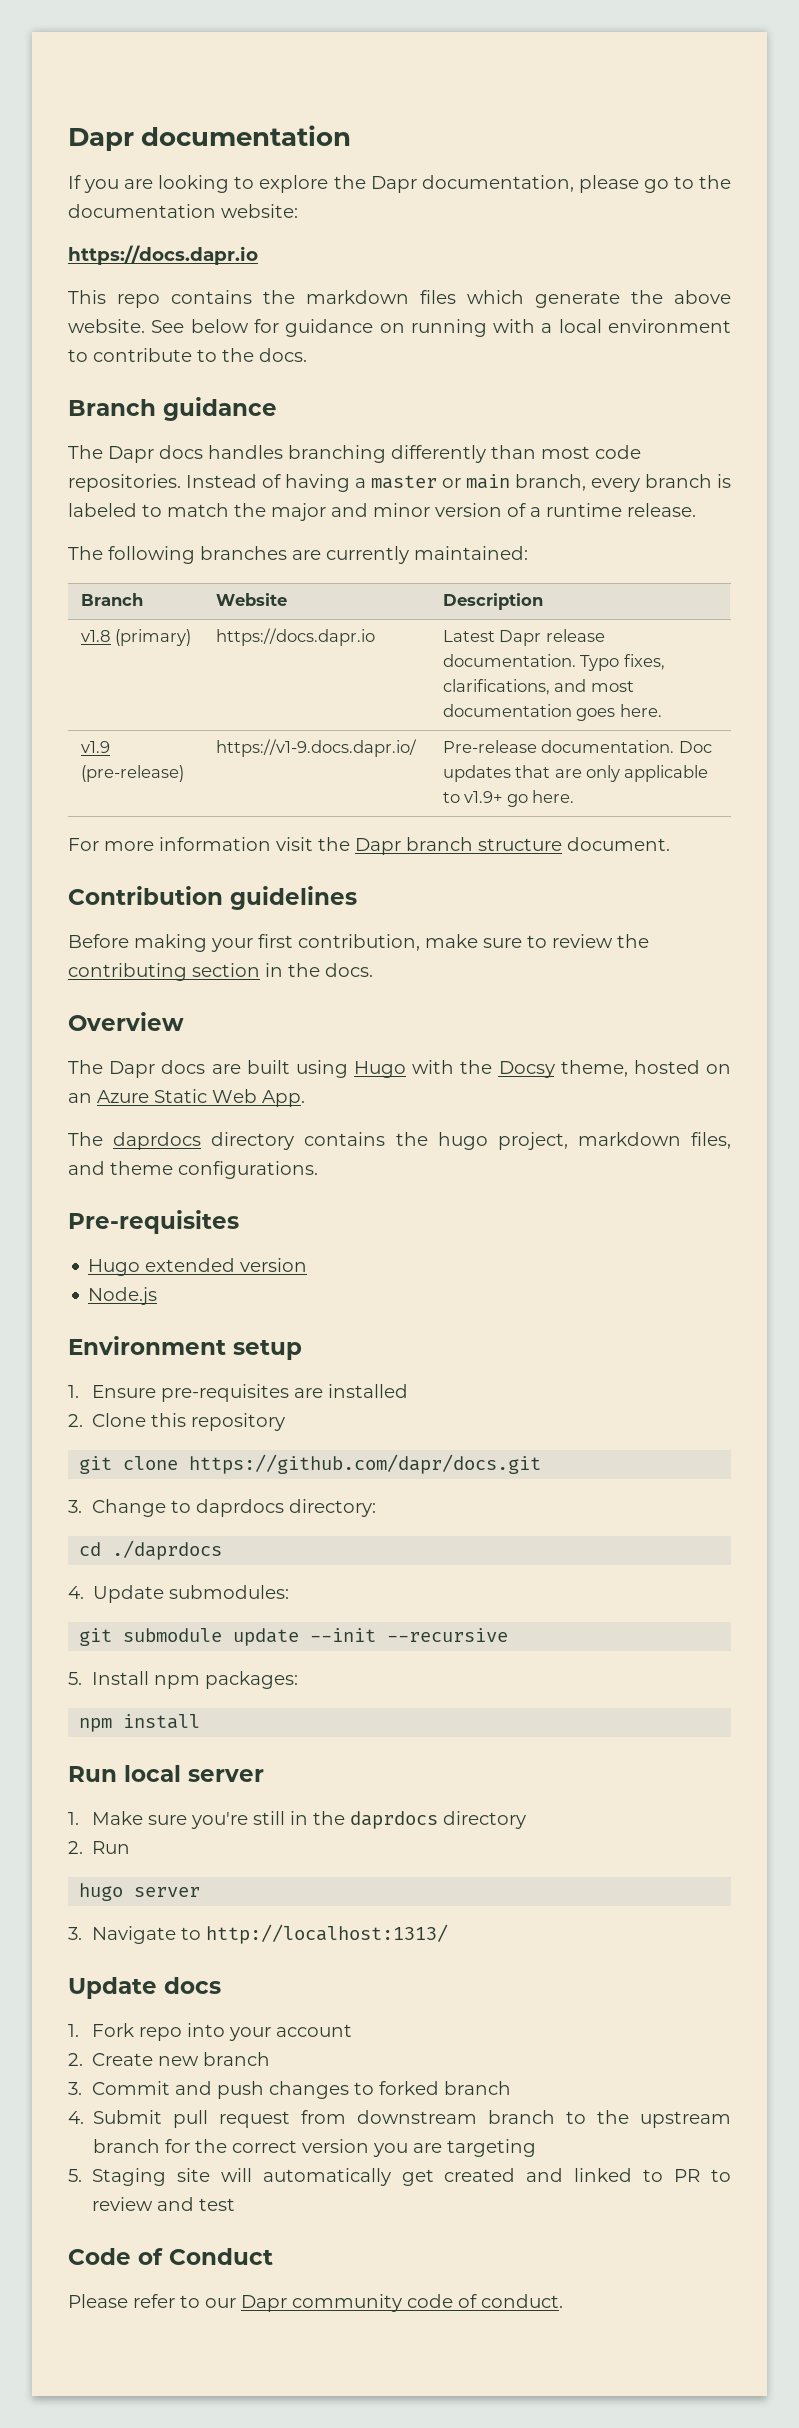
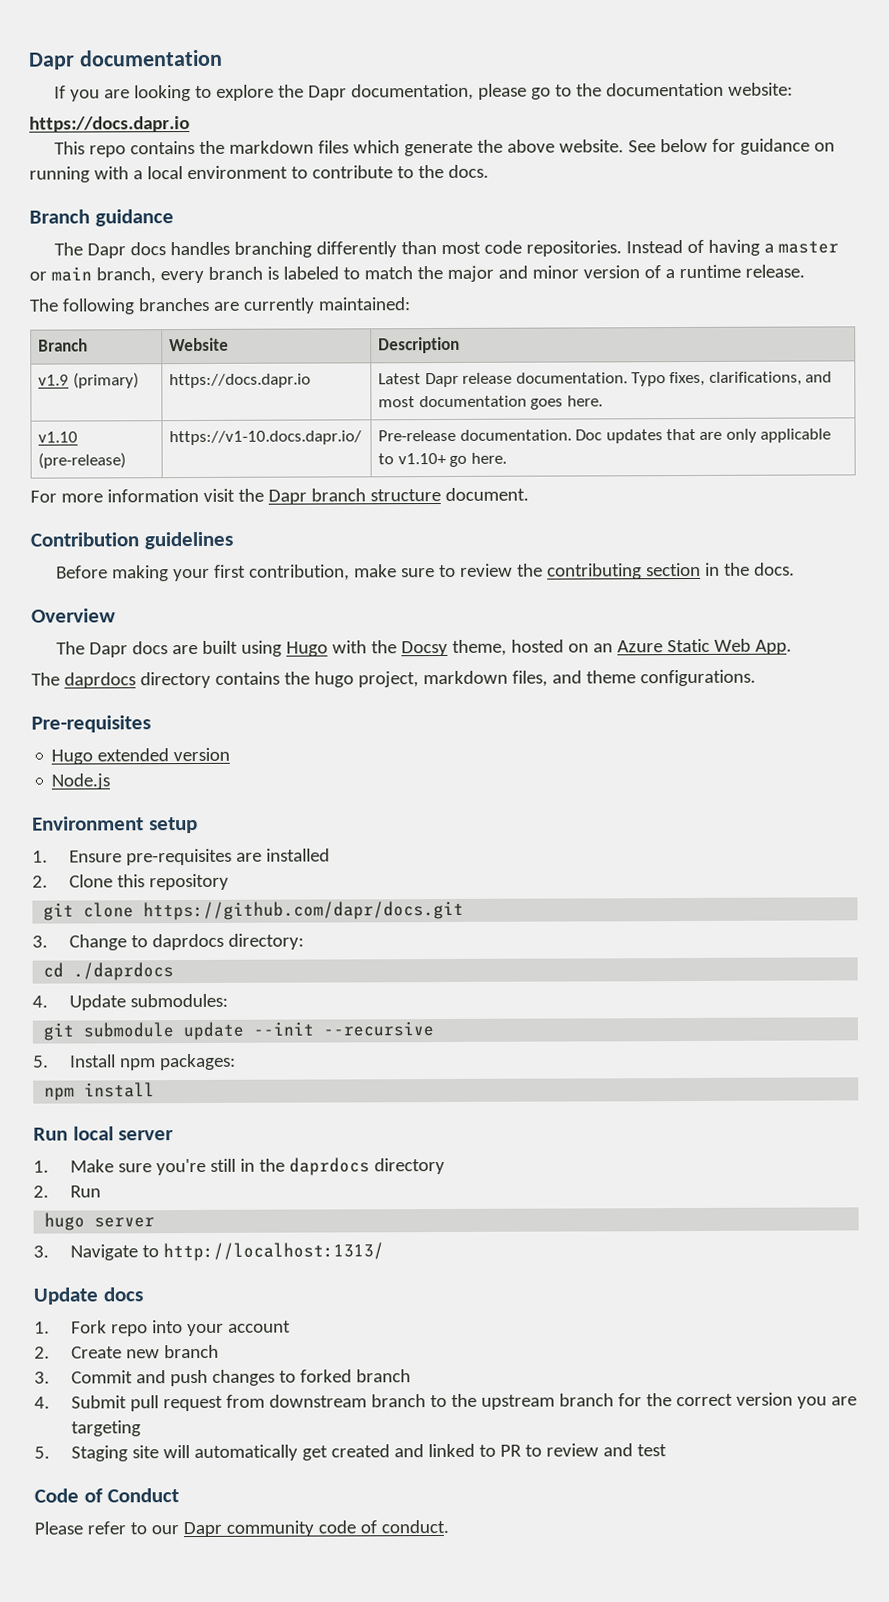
[80,630,111,642] v1.8 -> [38,374,70,386] v1.9
[80,741,110,753] v1.9 -> [38,431,79,443] v1.10
[215,739,417,757] https://v1-9.docs.dapr.io/ -> [169,430,363,446] https://v1-10.docs.dapr.io/
[464,791,503,803] v1.9+ -> [397,452,447,465] v1.10+

